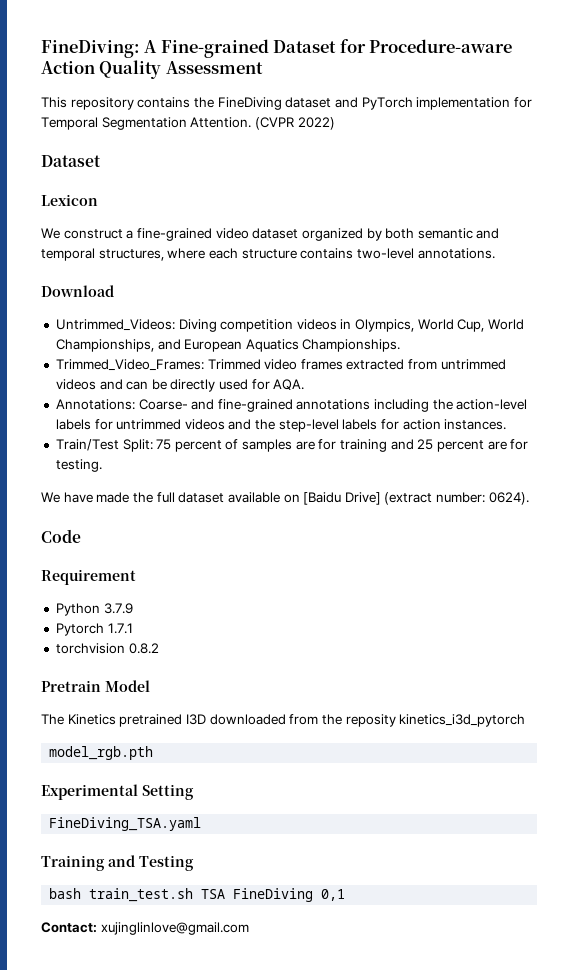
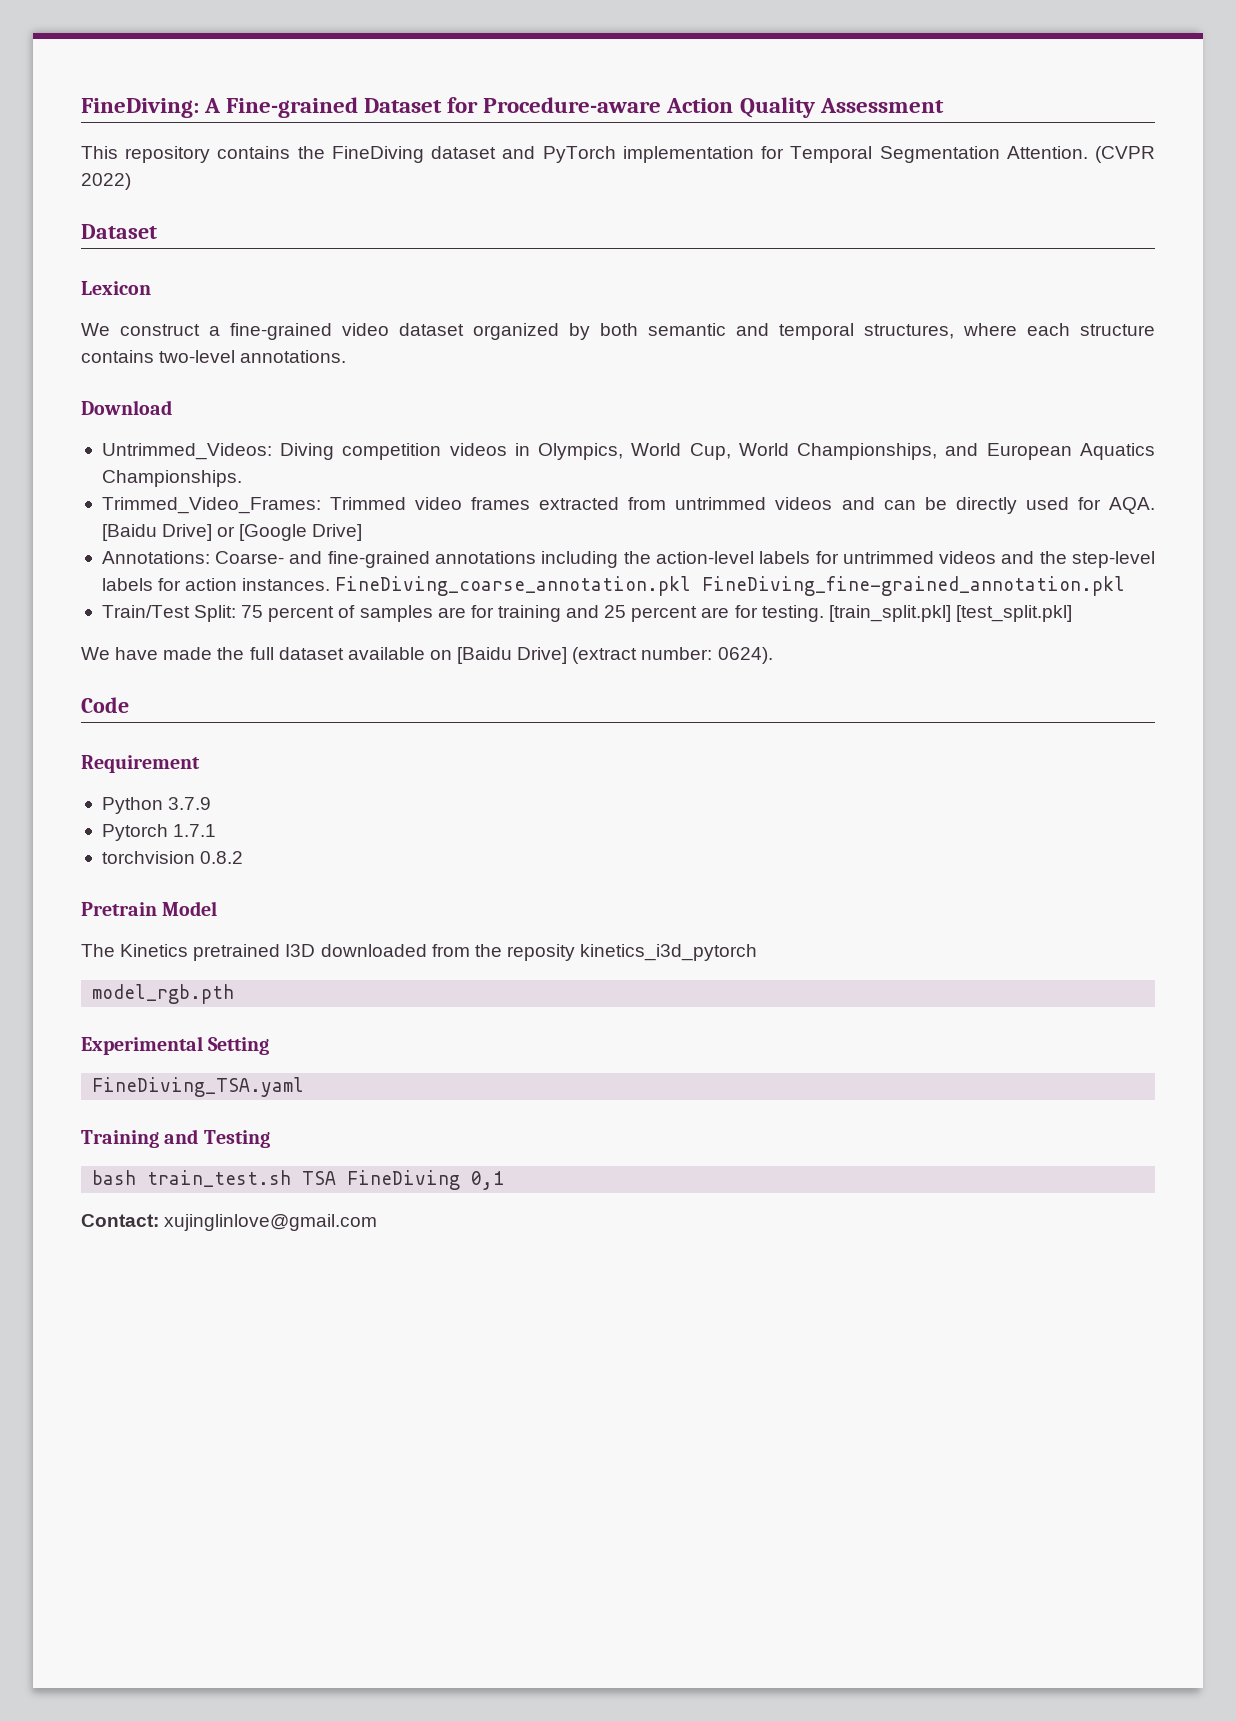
(305, 384) none -> [101,524,363,541] [Baidu Drive] or [Google Drive]
(507, 424) none -> [335,576,1126,596] FineDiving_coarse_annotation.pkl FineDiving_fine-grained_annotation.pkl
(102, 465) none -> [828,605,1072,622] [train_split.pkl] [test_split.pkl]

